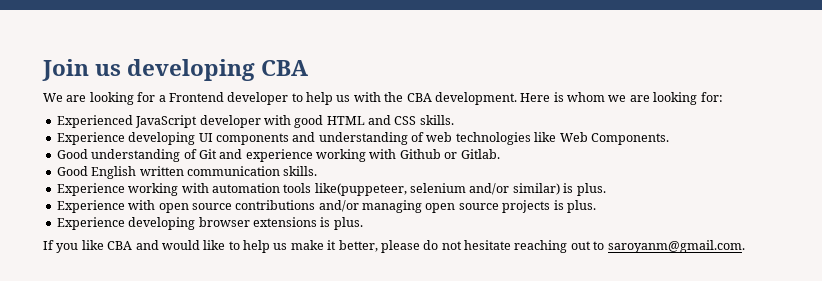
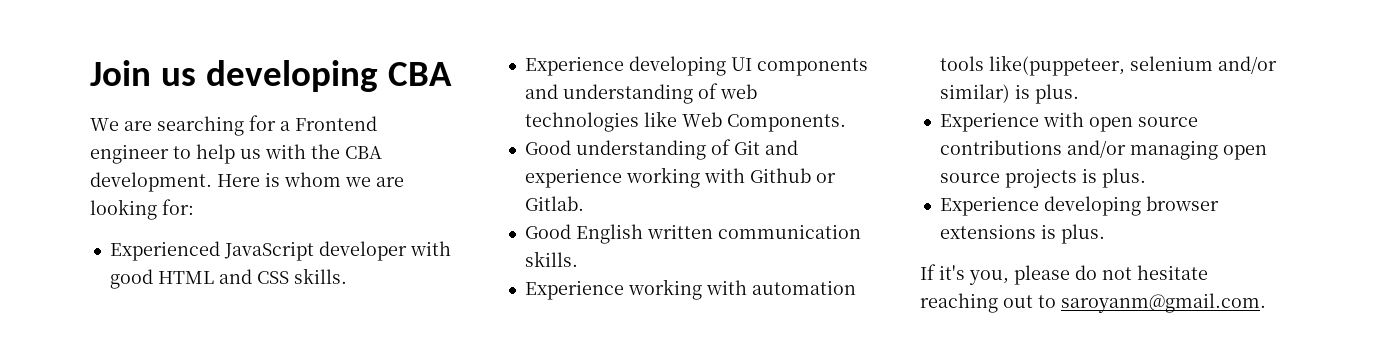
[89,92,134,105] looking -> [157,116,244,136] searching
[227,92,289,105] developer -> [90,144,169,164] engineer
[56,240,378,253] you like CBA and would like to help us make it better, -> [939,265,1009,285] it's you,

